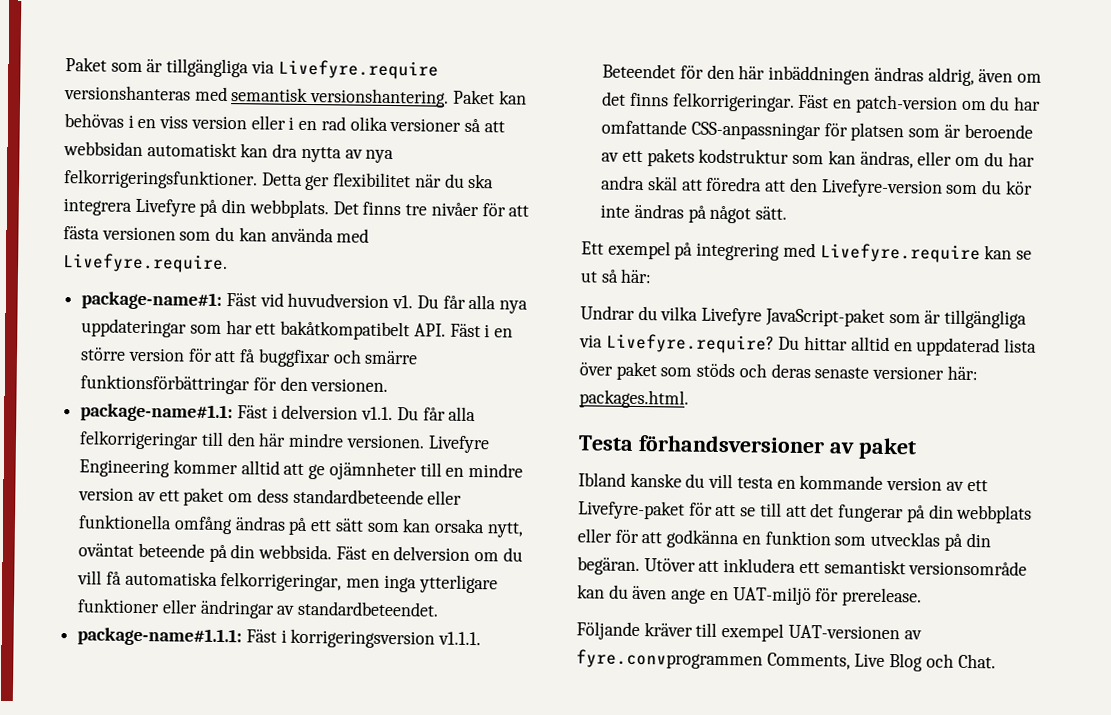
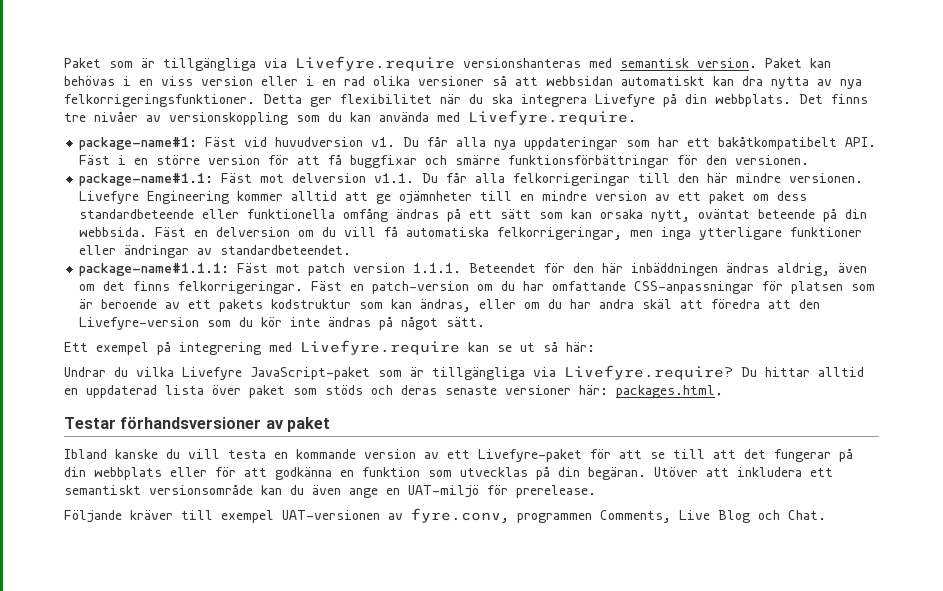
[310,88,450,108] versionshantering. -> [697,58,757,68] version.
[481,203,530,217] [63,226,176,241] för att fästa versionen -> [146,112,288,125] av versionskoppling
[271,405,278,419] i -> [260,174,285,183] mot
[280,628,482,649] i korrigeringsversion v1.1.1. -> [276,263,462,276] mot patch version 1.1.1.
[578,435,634,451] Testa -> [64,417,116,429] Testar
[576,649,763,670] fyre.convprogrammen -> [411,508,592,523] fyre.conv, programmen

